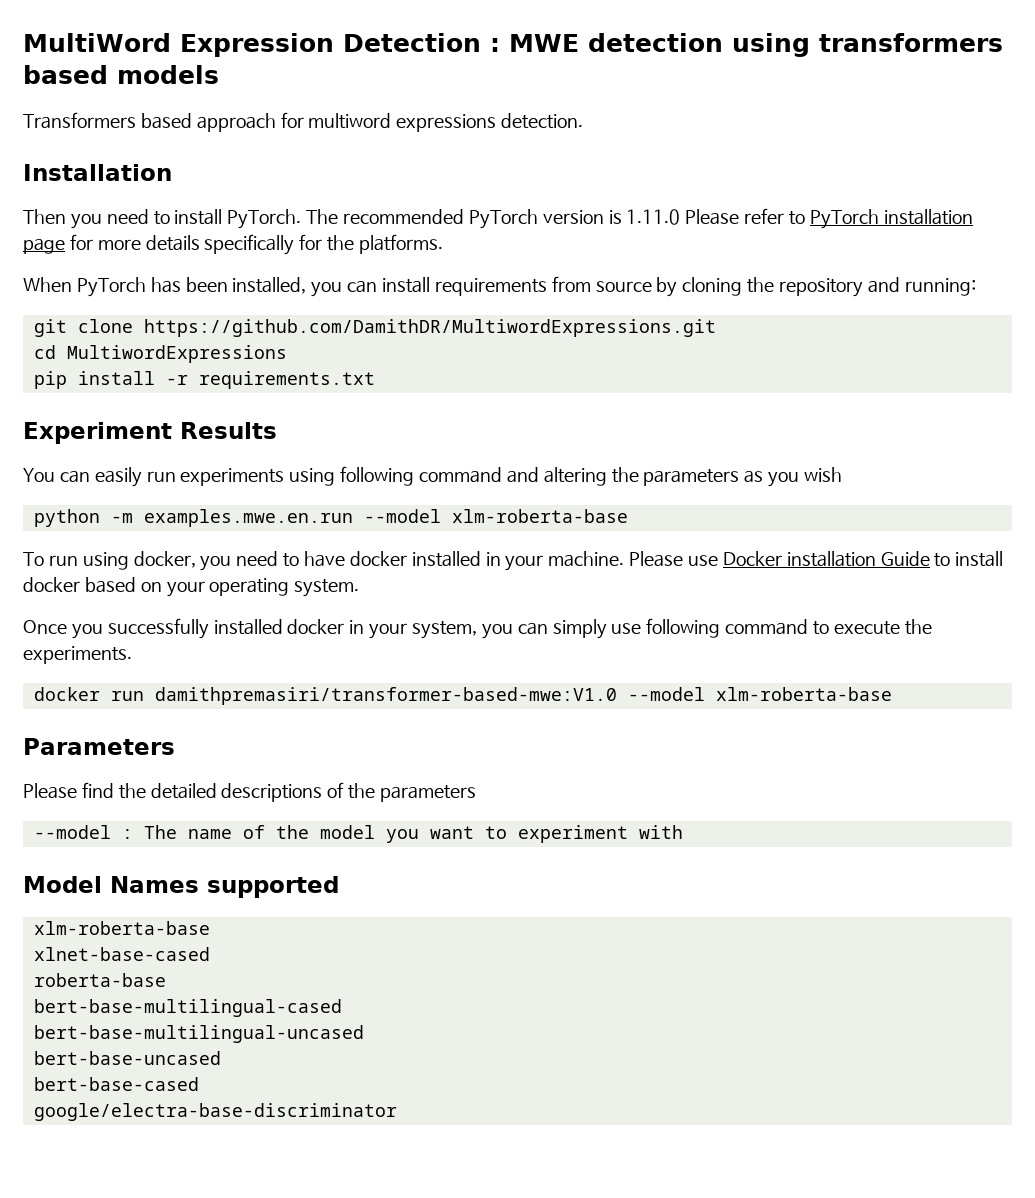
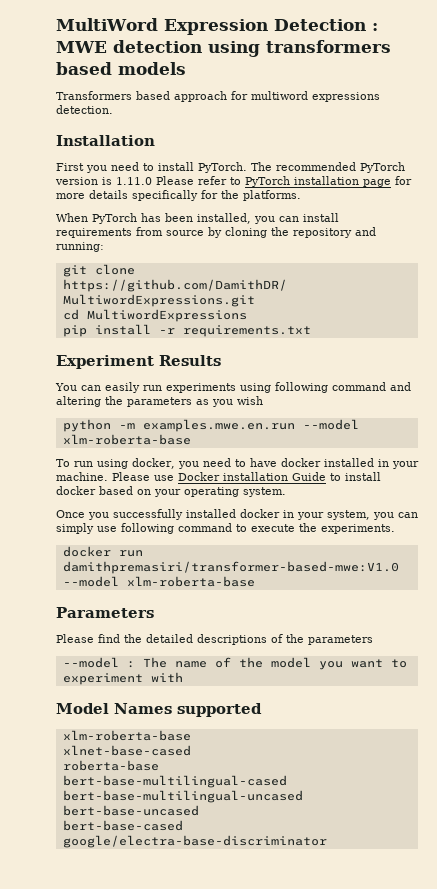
[23,209,66,224] Then -> [56,163,84,171] First

